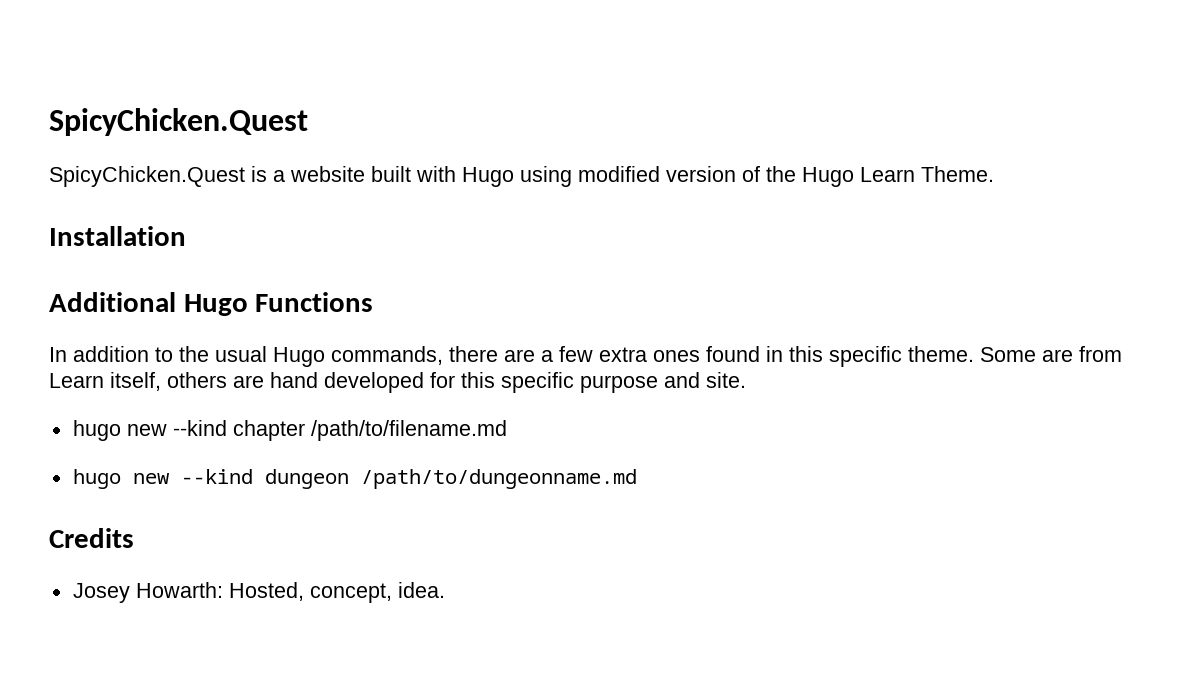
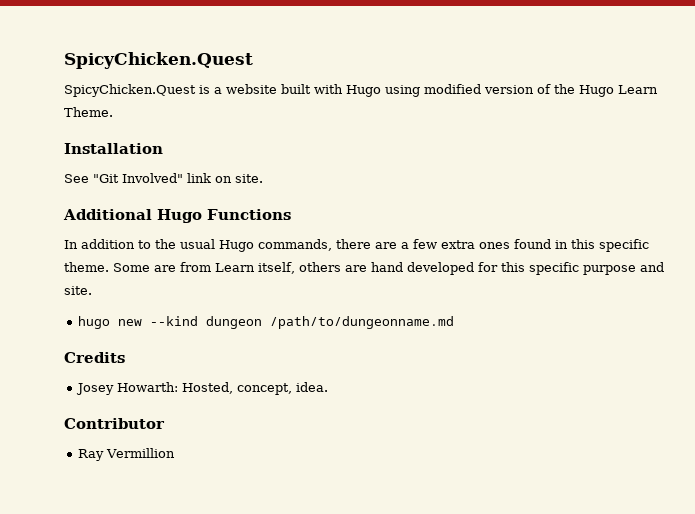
(186, 236) none -> [64,173,263,183] // See "Git Involved" link on site.
[72,420,507,441] // hugo new --kind chapter /path/to/filename.md -> (92, 290) none
(445, 590) none -> [64,418,165,429] [78,448,176,461] // Contributor // Ray Vermillion

